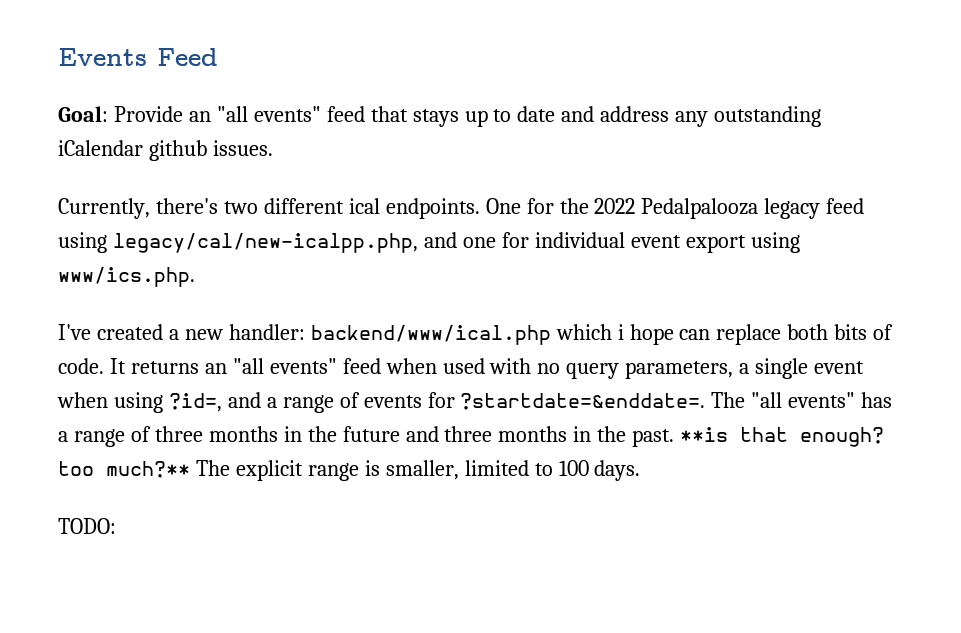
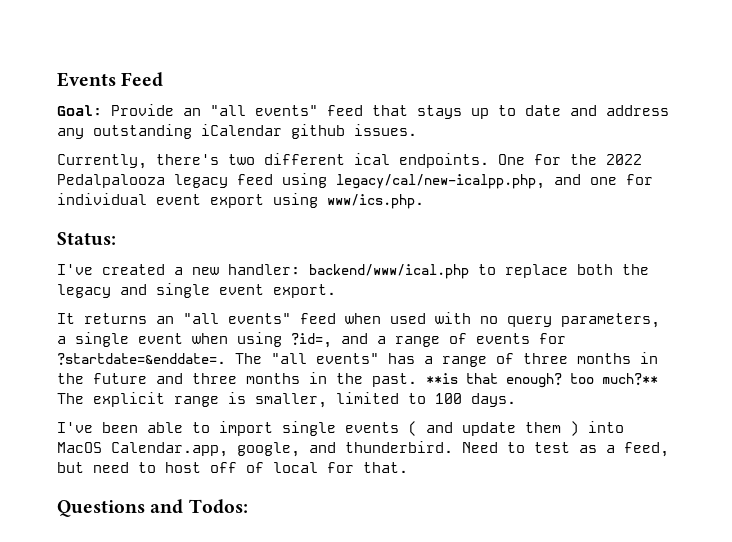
(195, 277) none -> [57,232,116,246] // Status:
[555,324,894,345] [58,358,104,374] which i hope can replace both bits of code. -> [478,264,649,278] [57,283,336,298] to replace both the legacy and single event export. //
[58,518,116,534] TODO: -> [57,421,624,436] [57,441,669,457] [57,462,408,473] [57,499,248,517] I've been able to import single events ( and update them ) into MacOS Calendar.app, google, and thunderbird. Need to test as a feed, but need to host off of local for that. // Questions and Todos:

